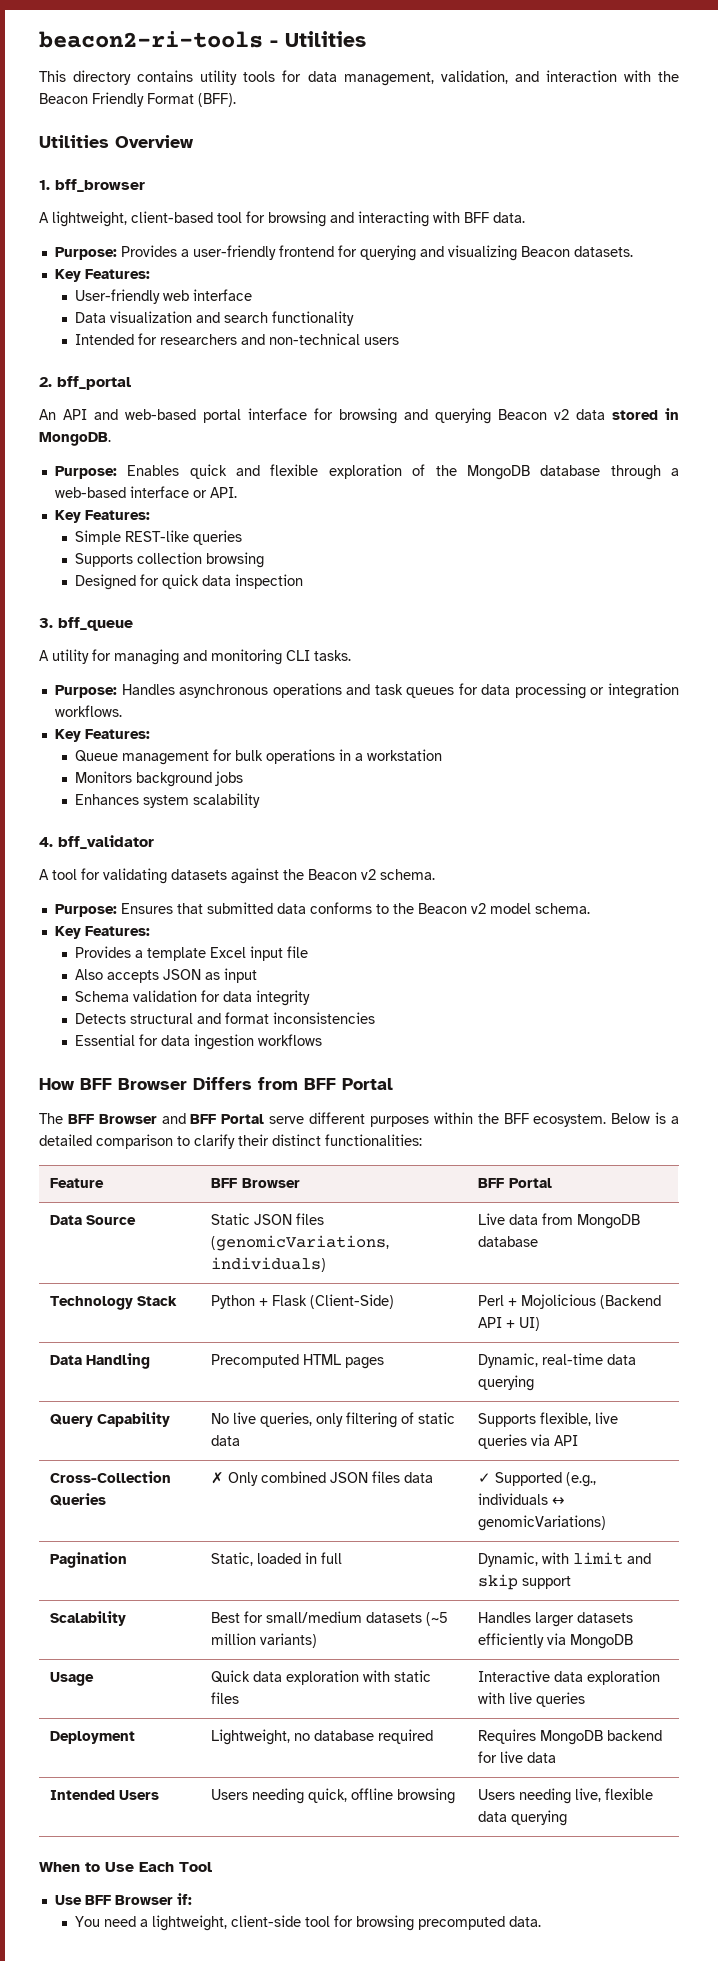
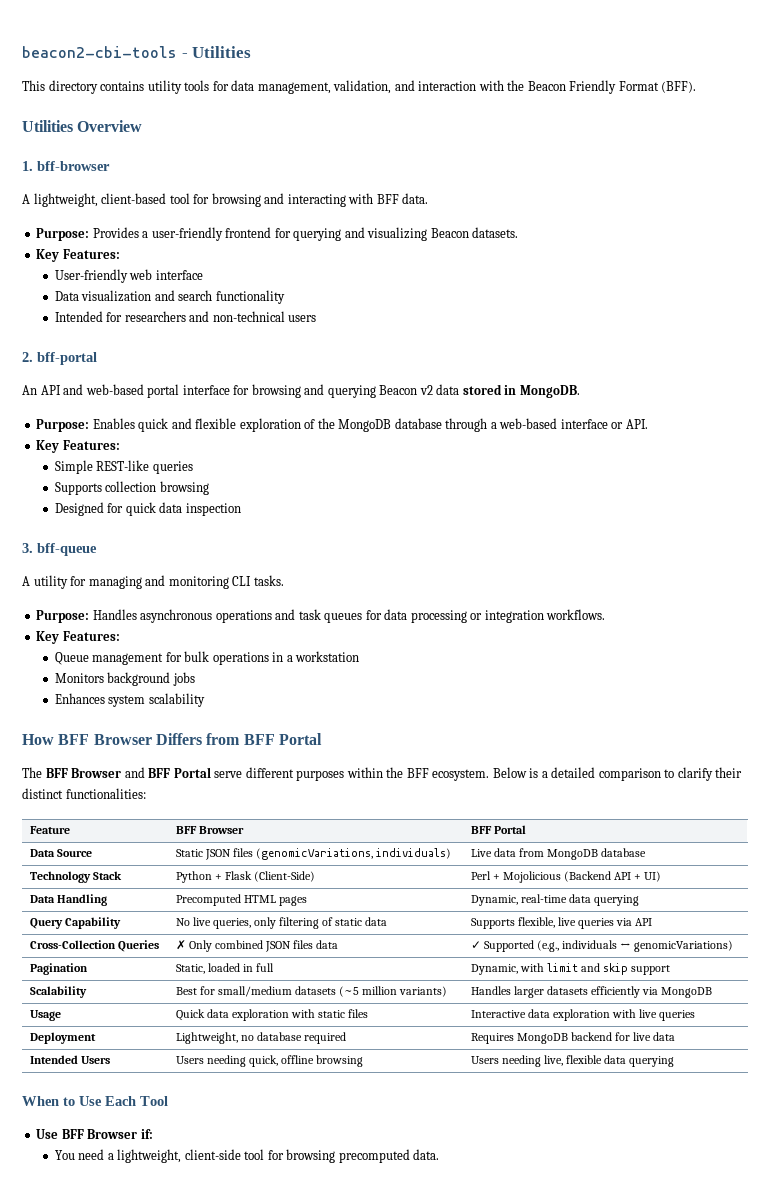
[39,31,263,48] beacon2-ri-tools -> [22,46,177,58] beacon2-cbi-tools
[55,179,145,192] bff_browser -> [37,161,110,171] bff-browser
[57,376,131,390] bff_portal -> [37,352,97,365] bff-portal
[58,617,133,631] bff_queue -> [37,543,97,556] bff-queue
[39,835,154,849] [39,868,435,884] [54,902,590,917] [54,926,150,939] [74,946,308,961] [74,968,257,983] [74,990,310,1006] [74,1012,375,1024] [74,1034,322,1050] // 4. bff_validator // A tool for validating datasets against the Beacon v2 schema. // Purpose: Ensures that submitted data conforms to the Beacon v2 model schema. // Key Features: // Provides a template Excel input file // Also accepts JSON as input // Schema validation for data integrity // Detects structural and format inconsistencies // Essential for data ingestion workflows -> (205, 700) none

